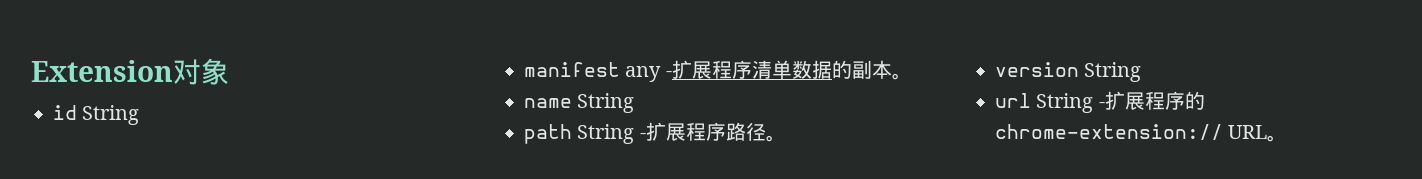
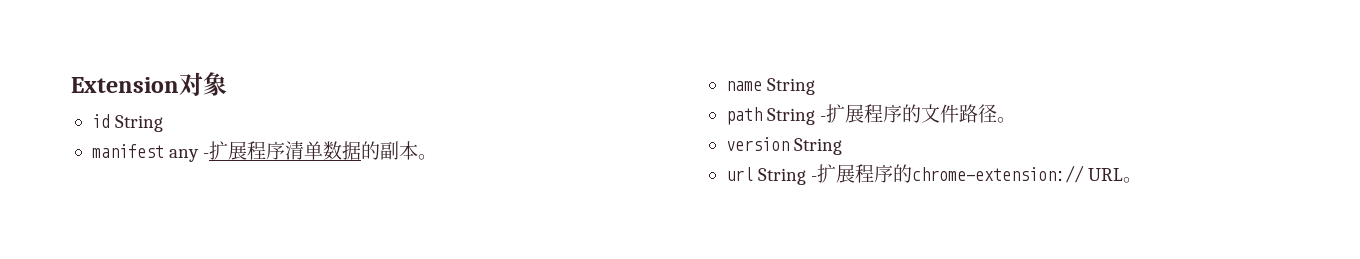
(726, 131) none -> [902,104,960,123] 的文件

